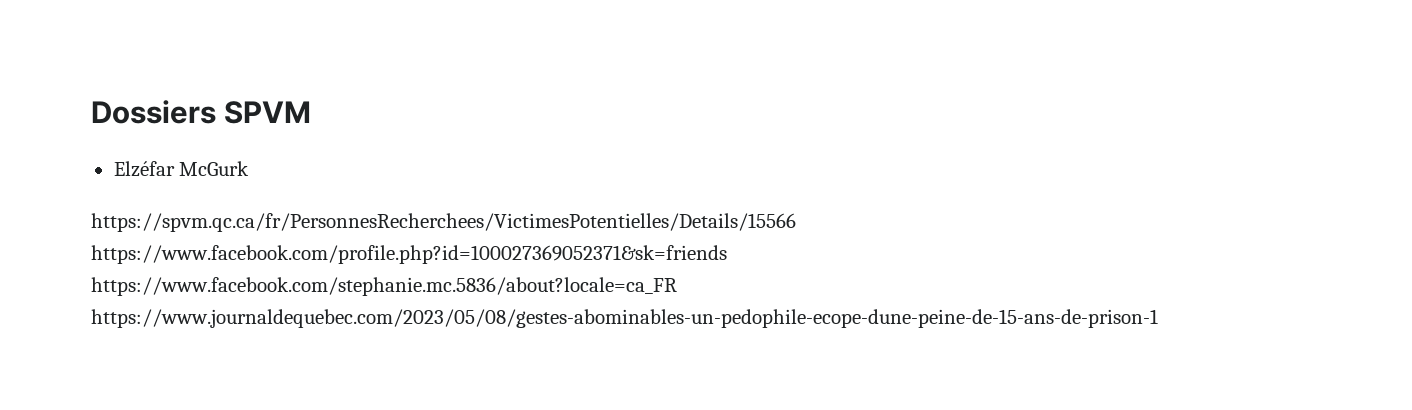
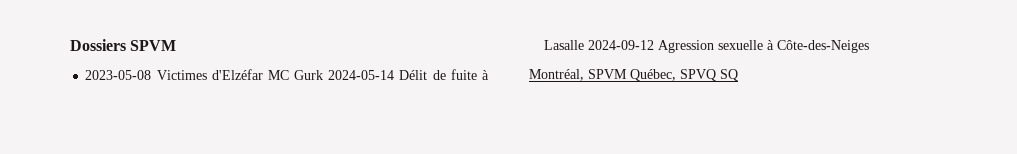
[113,161,250,177] [91,213,796,232] [91,245,727,264] [91,277,677,296] [91,309,1158,328] Elzéfar McGurk // https://spvm.qc.ca/fr/PersonnesRecherchees/VictimesPotentielles/Details/15566 https://www.facebook.com/profile.php?id=100027369052371&sk=friends https://www.facebook.com/stephanie.mc.5836/about?locale=ca_FR https://www.journaldequebec.com/2023/05/08/gestes-abominables-un-pedophile-ecope-dune-peine-de-15-ans-de-prison-1 -> [85,69,490,80] [544,40,870,53] [529,69,738,81] 2023-05-08 Victimes d'Elzéfar MC Gurk 2024-05-14 Délit de fuite à Lasalle 2024-09-12 Agression sexuelle à Côte-des-Neiges // Montréal, SPVM Québec, SPVQ SQ

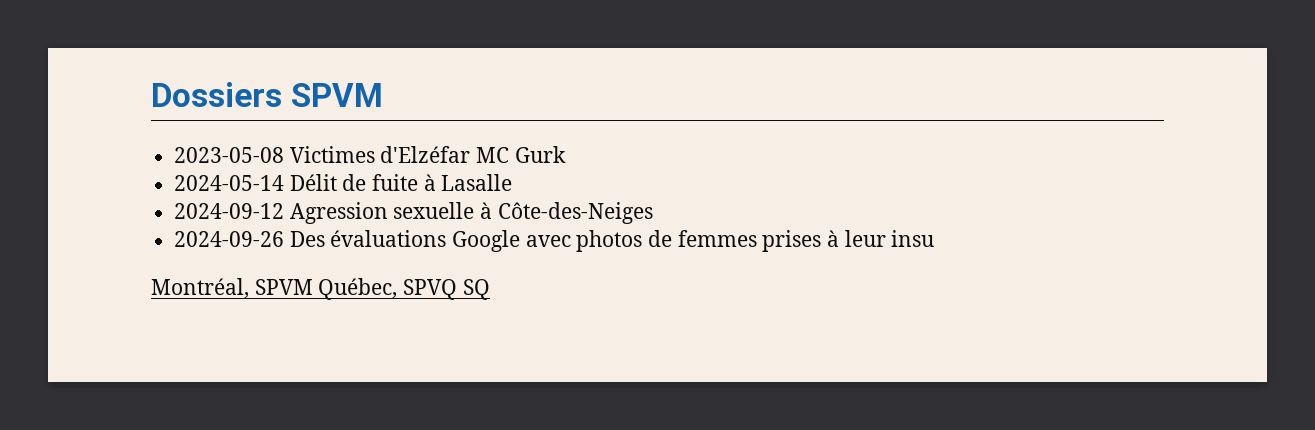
(324, 75) none -> (566, 154) //
(585, 45) none -> (513, 182) //
(870, 46) none -> [174,230,935,252] // 2024-09-26 Des évaluations Google avec photos de femmes prises à leur insu

